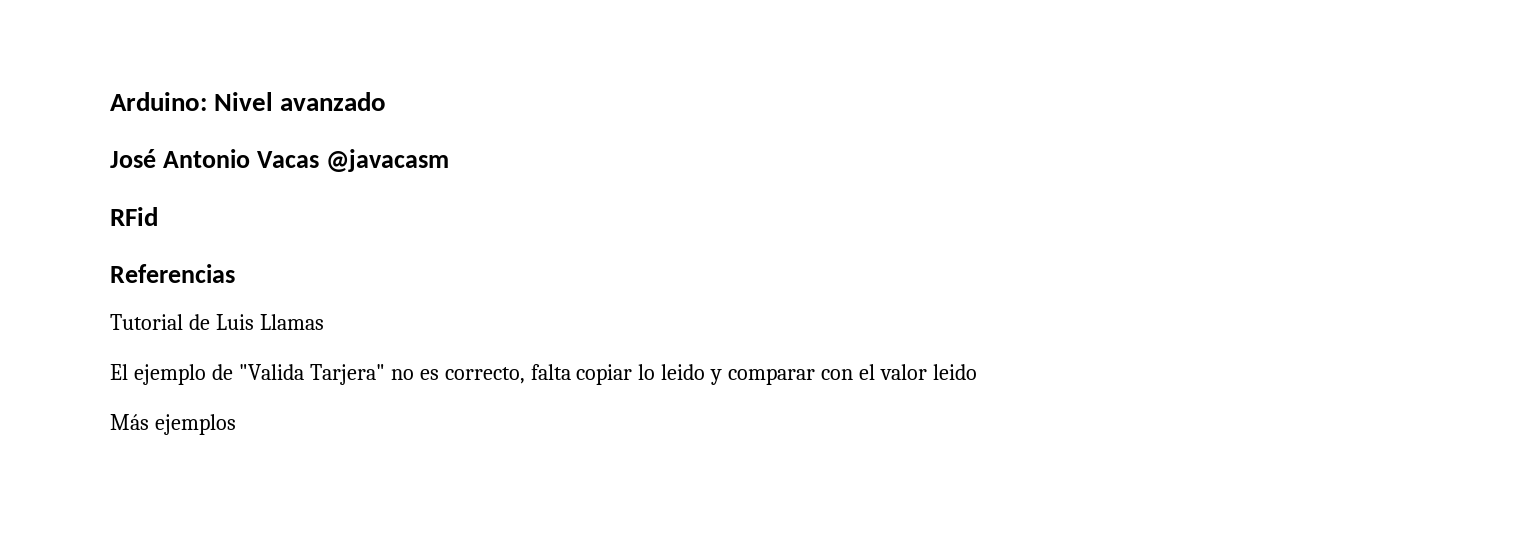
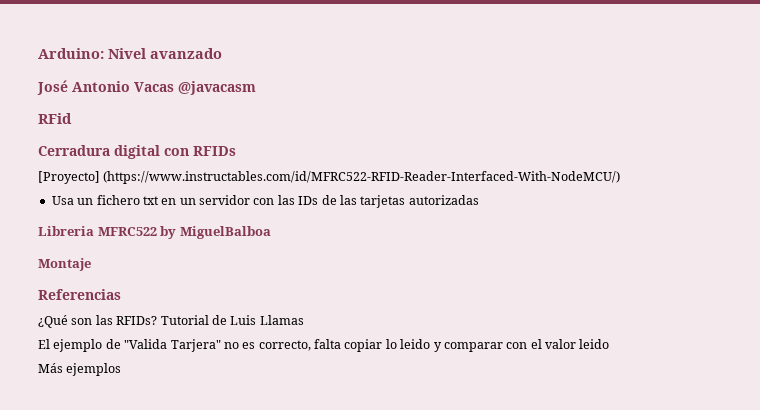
[110,264,235,283] Referencias // -> [38,145,236,159] [38,171,621,184] [51,195,479,208] [38,226,271,239] [38,258,91,271] [38,289,121,300] [38,315,158,328] Cerradura digital con RFIDs // [Proyecto] (https://www.instructables.com/id/MFRC522-RFID-Reader-Interfaced-With-NodeMCU/) // Usa un fichero txt en un servidor con las IDs de las tarjetas autorizadas // Libreria MFRC522 by MiguelBalboa // Montaje // Referencias // ¿Qué son las RFIDs?

